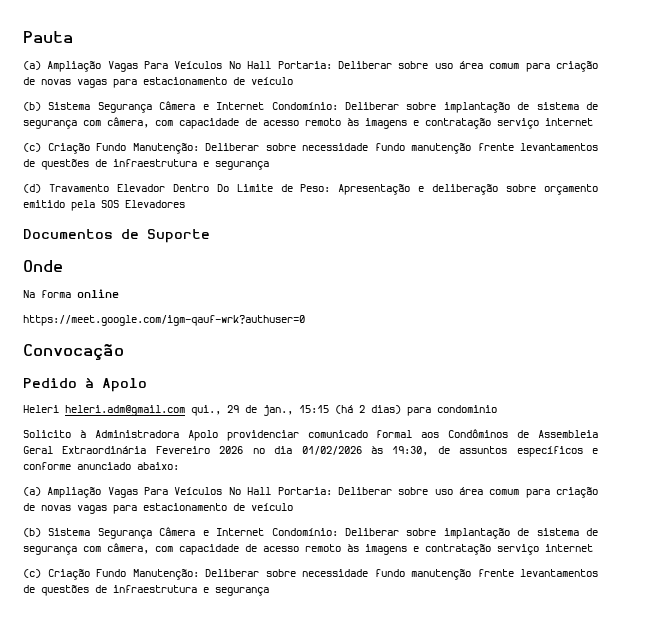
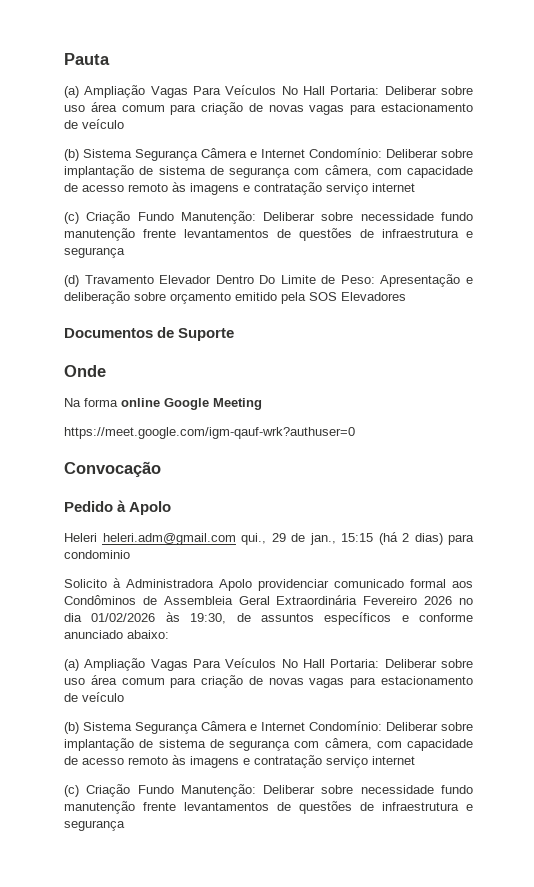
(119, 293) none -> [164,398,262,410] Google Meeting

